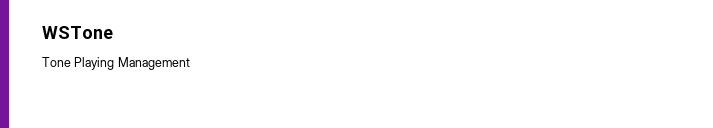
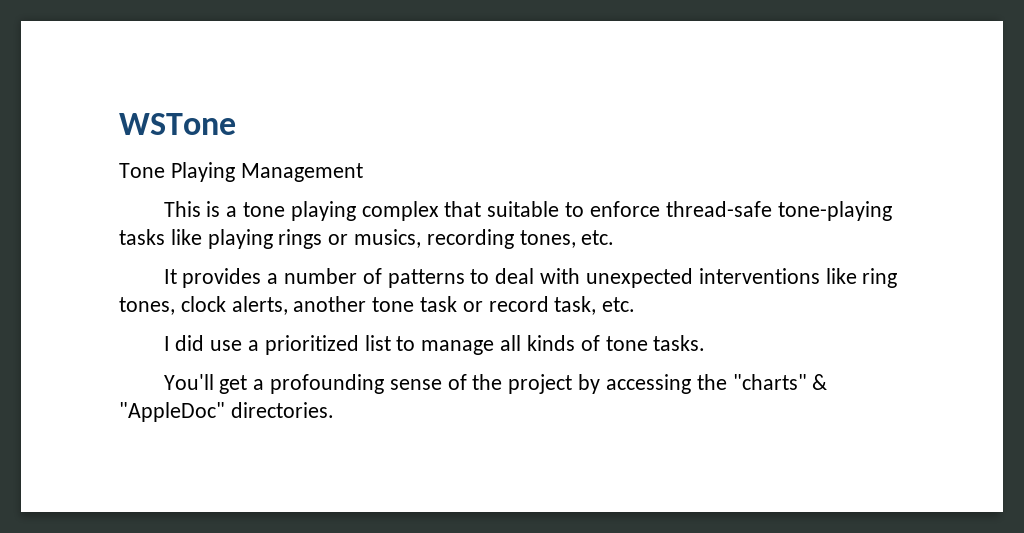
(190, 63) none -> [163,201,892,221] [119,229,615,249] [163,268,898,288] [119,296,636,315] [163,335,706,355] [163,374,828,394] [119,402,334,422] // This is a tone playing complex that suitable to enforce thread-safe tone-playing tasks like playing rings or musics, recording tones, etc. // It provides a number of patterns to deal with unexpected interventions like ring tones, clock alerts, another tone task or record task, etc. // I did use a prioritized list to manage all kinds of tone tasks. // You'll get a profounding sense of the project by accessing the "charts" & "AppleDoc" directories.

